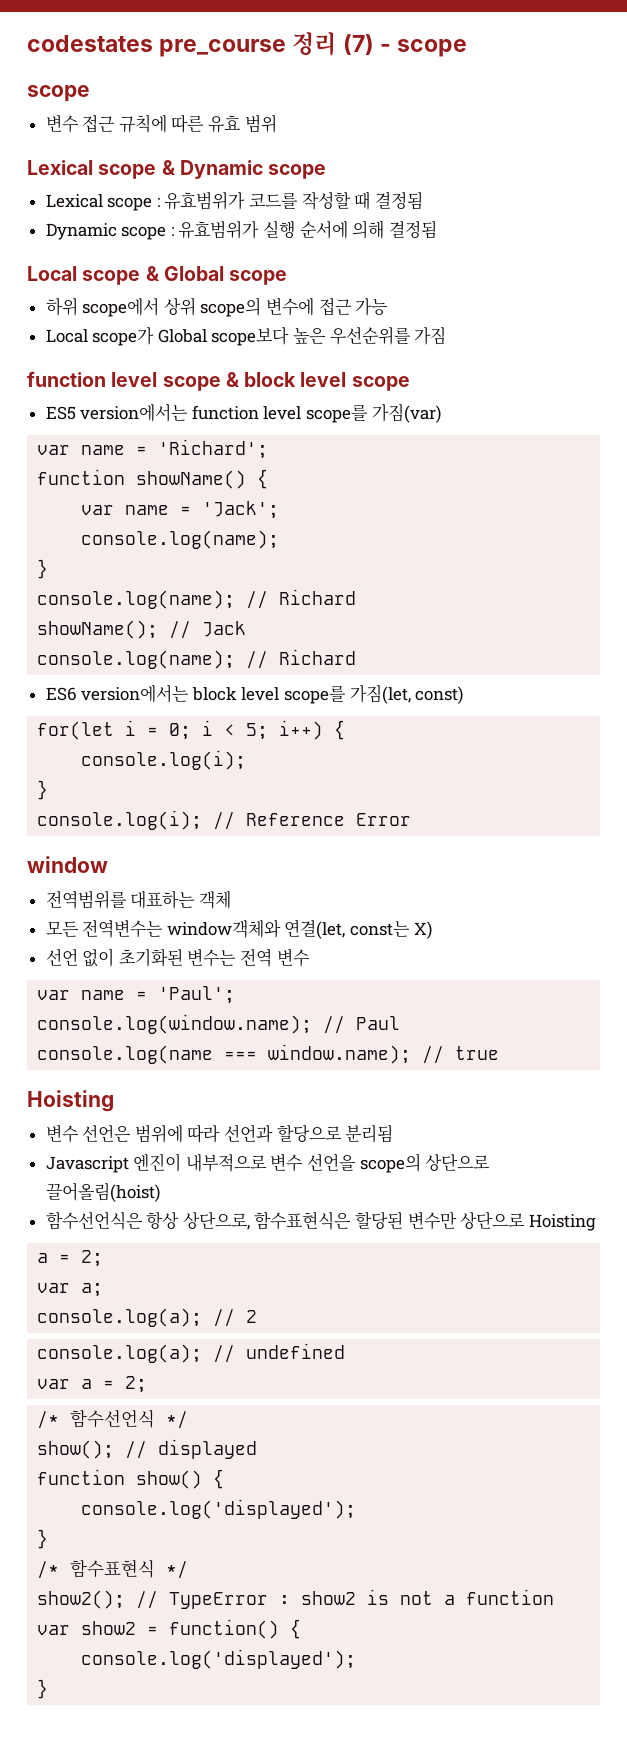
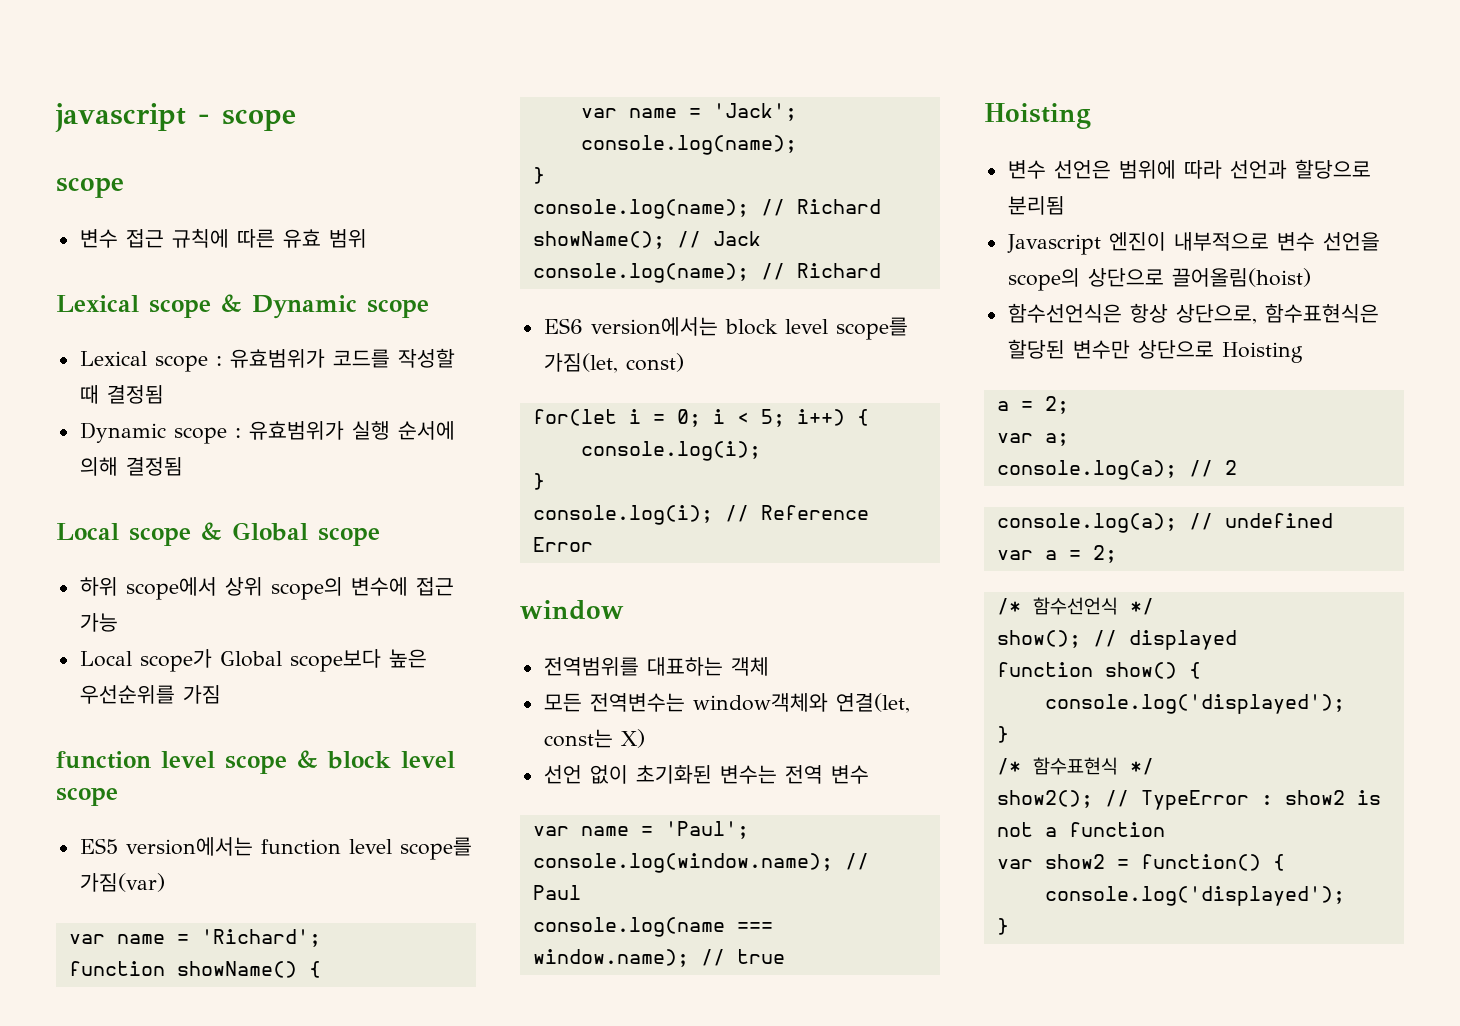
[27,32,374,57] codestates pre_course 정리 (7) -> [55,103,186,132] javascript

